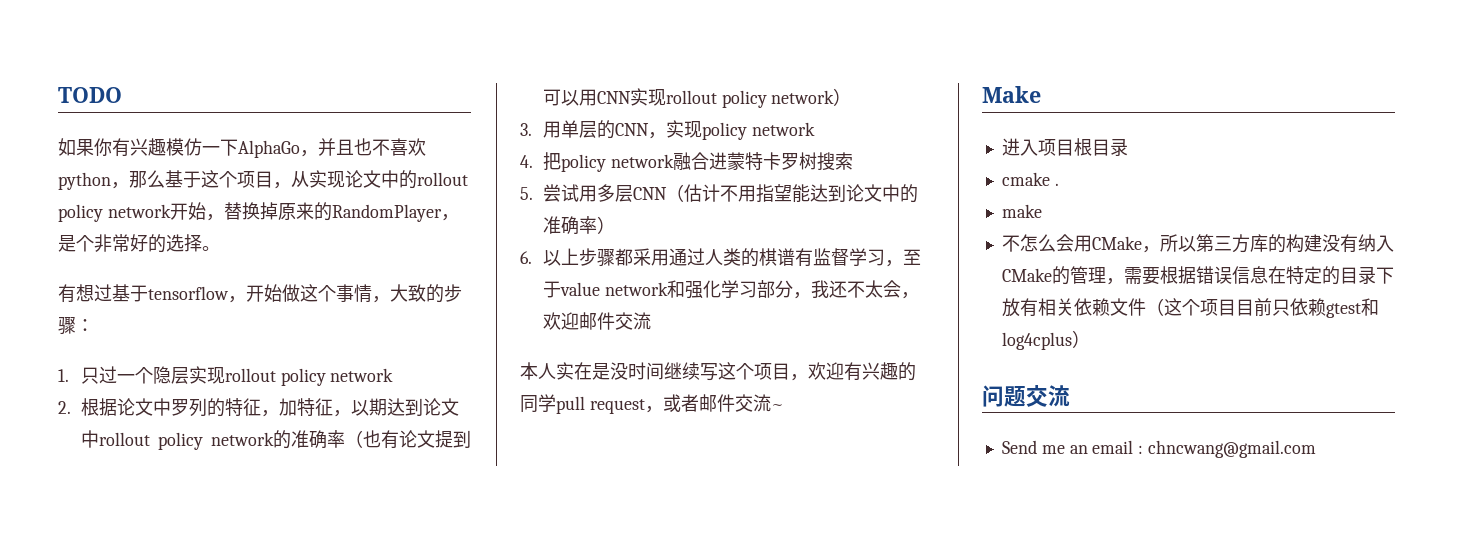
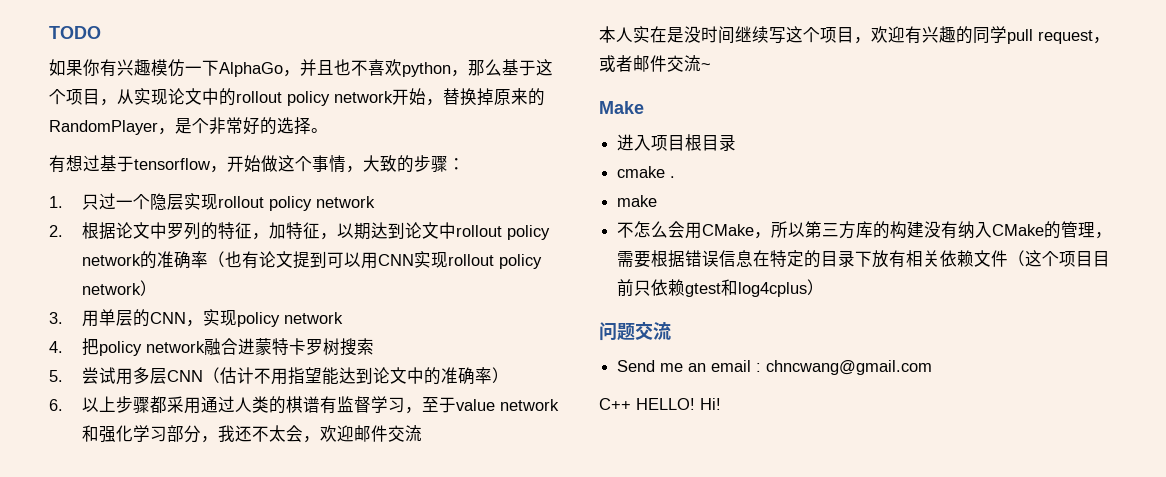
(1317, 449) none -> [599,398,721,410] // C++ HELLO! Hi!

